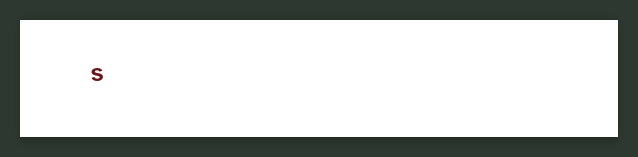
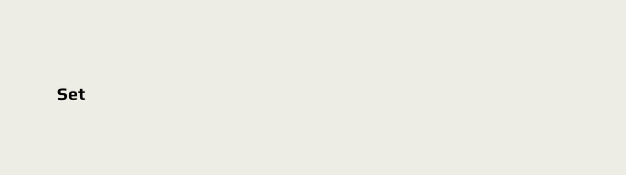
[91,68,103,81] S -> [56,87,86,102] Set

